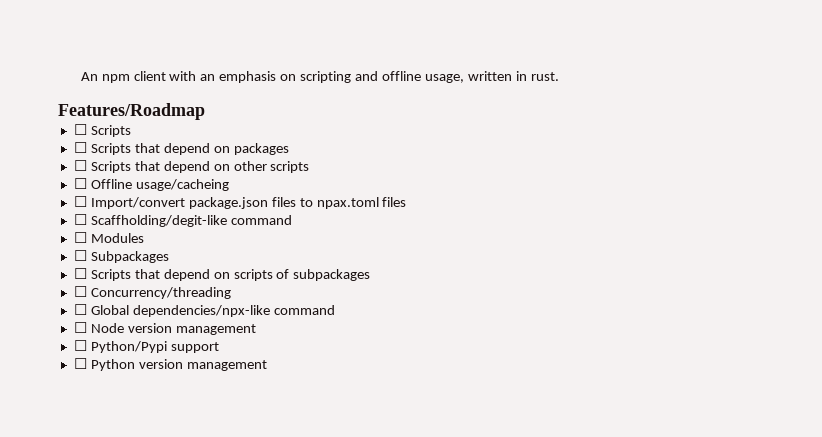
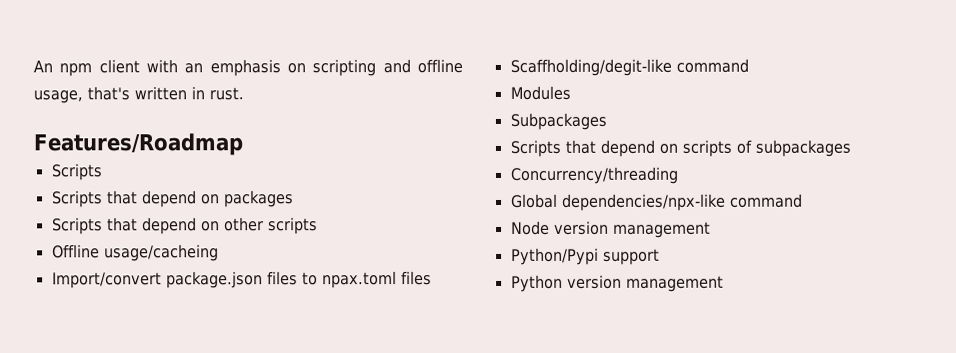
(464, 78) none -> [87,86,130,101] that's
[73,124,87,135] ☐ -> (243, 144) none
[73,142,87,153] ☐ -> (103, 172) none
[73,160,87,171] ☐ -> (294, 199) none
[73,178,87,189] ☐ -> (318, 226) none
[73,196,87,207] ☐ -> (219, 253) none
[73,214,87,225] ☐ -> (432, 278) none
[73,232,87,243] ☐ -> (749, 65) none
[73,250,87,261] ☐ -> (571, 92) none
[73,268,87,279] ☐ -> (607, 121) none
[73,286,87,297] ☐ -> (851, 148) none
[73,304,87,315] ☐ -> (679, 175) none
[73,322,87,333] ☐ -> (803, 200) none
[73,340,87,351] ☐ -> (711, 229) none
[73,358,87,369] ☐ -> (660, 256) none

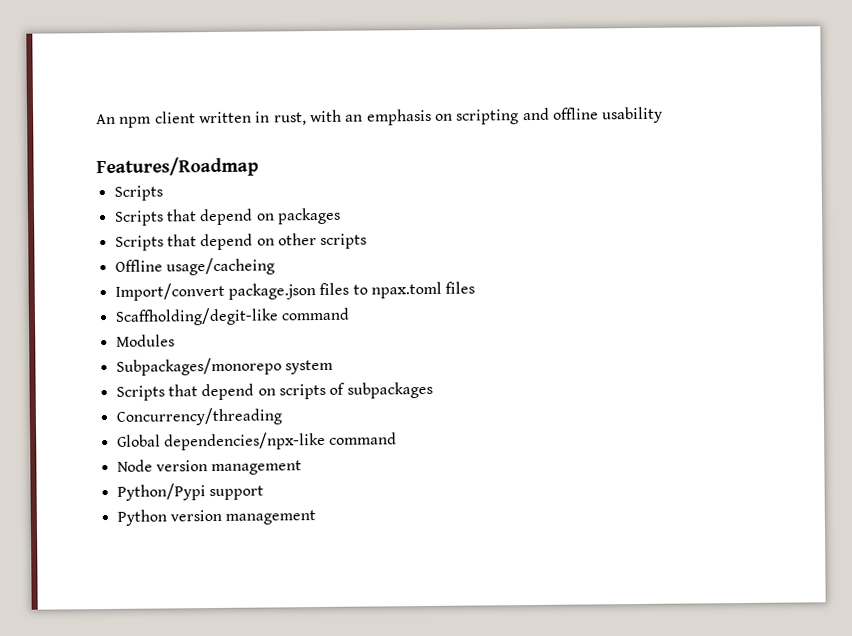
(140, 66) none -> [198,111,307,126] written in rust,
[33,86,244,104] usage, that's written in rust. -> [602,106,664,124] usability
[509,112,607,130] Subpackages -> [115,357,333,376] Subpackages/monorepo system

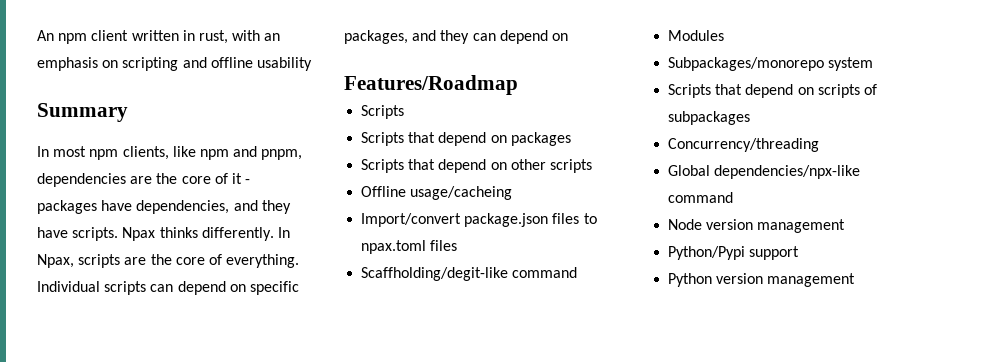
(664, 115) none -> [37,103,128,122] [37,146,303,160] [37,173,251,187] [37,200,291,214] [37,227,290,241] [37,254,300,268] [37,281,299,295] [344,30,568,44] // Summary // In most npm clients, like npm and pnpm, dependencies are the core of it - packages have dependencies, and they have scripts. Npax thinks differently. In Npax, scripts are the core of everything. Individual scripts can depend on specific packages, and they can depend on

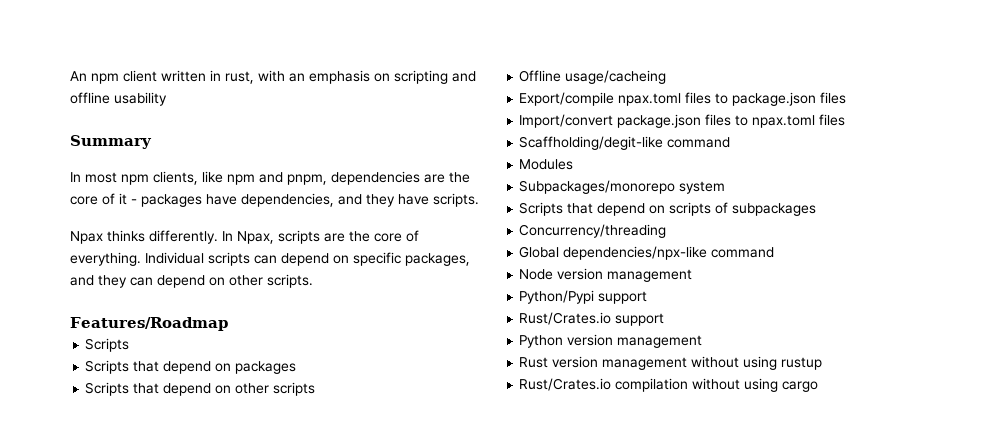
(119, 234) none -> (479, 200) //
(568, 37) none -> [229,274,313,288] other scripts.
(513, 193) none -> [519,92,847,106] // Export/compile npax.toml files to package.json files
(800, 253) none -> [519,312,665,326] // Rust/Crates.io support
(856, 280) none -> [519,356,823,370] [519,378,819,392] // Rust version management without using rustup // Rust/Crates.io compilation without using cargo

